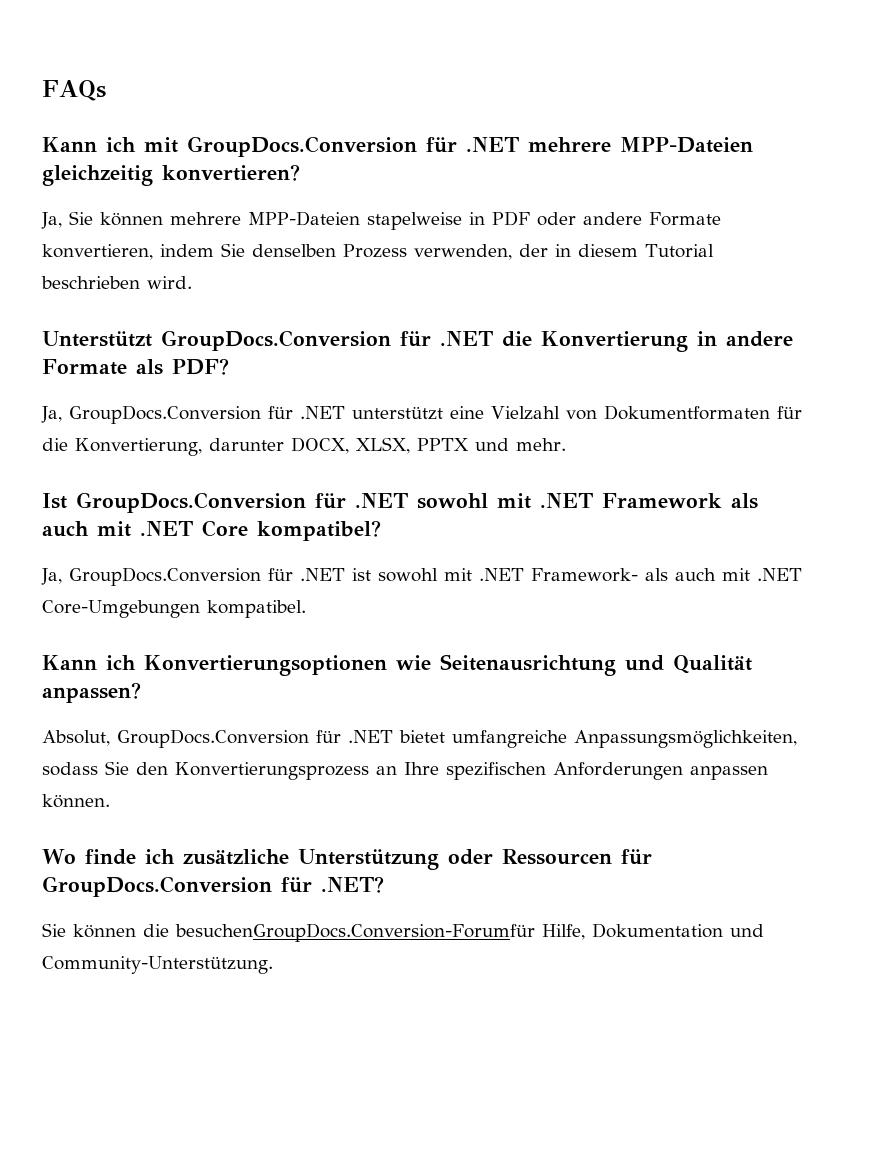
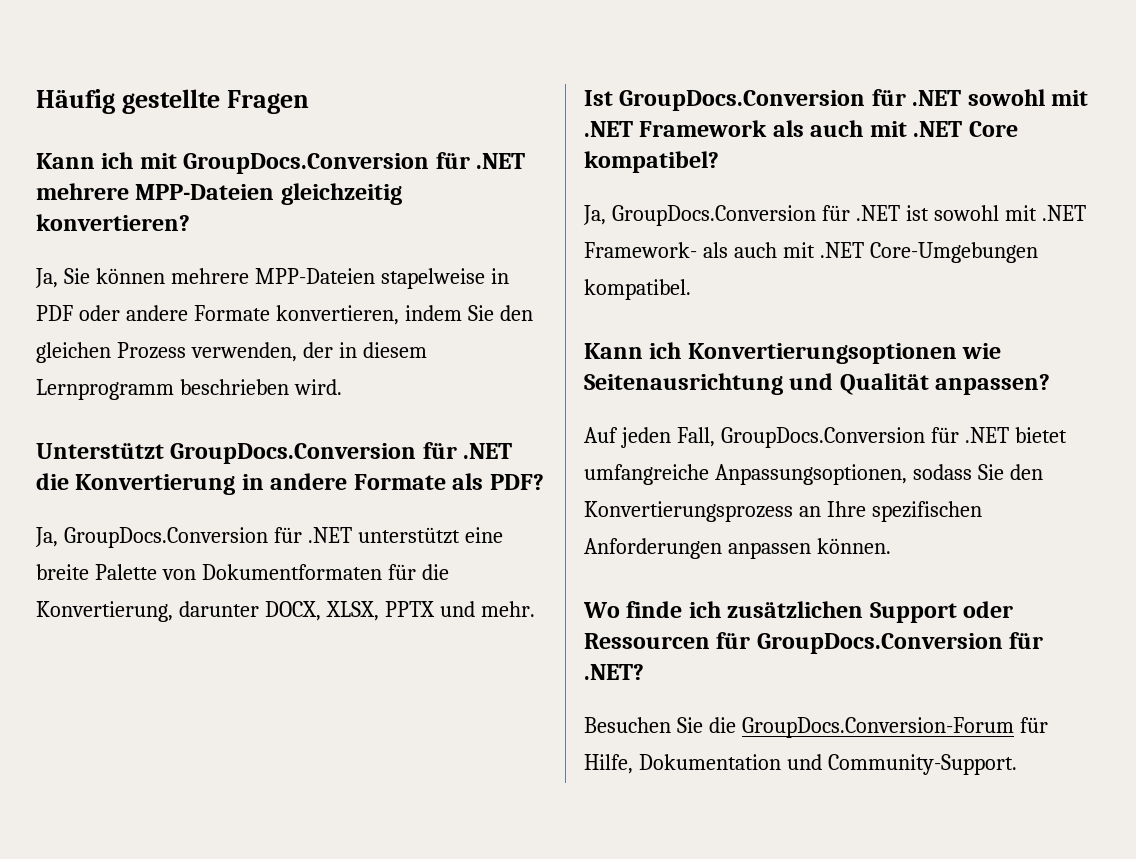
[42,80,106,101] FAQs -> [36,89,309,114] Häufig gestellte Fragen
[252,244,336,257] denselben -> [499,305,533,321] [36,342,111,363] den gleichen
[645,244,714,258] Tutorial -> [36,379,174,400] Lernprogramm
[491,406,560,420] Vielzahl -> [36,564,157,580] breite Palette
[42,730,110,746] Absolut, -> [584,427,715,448] Auf jeden Fall,
[574,730,797,748] Anpassungsmöglichkeiten, -> [714,464,907,485] Anpassungsoptionen,
[182,849,439,870] zusätzliche Unterstützung -> [727,601,957,623] zusätzlichen Support
[42,923,535,942] Sie können die besuchenGroupDocs.Conversion-Forumfür -> [584,717,1048,738] Besuchen Sie die GroupDocs.Conversion-Forum für
[42,956,273,974] Community-Unterstützung. -> [827,754,1017,775] Community-Support.

